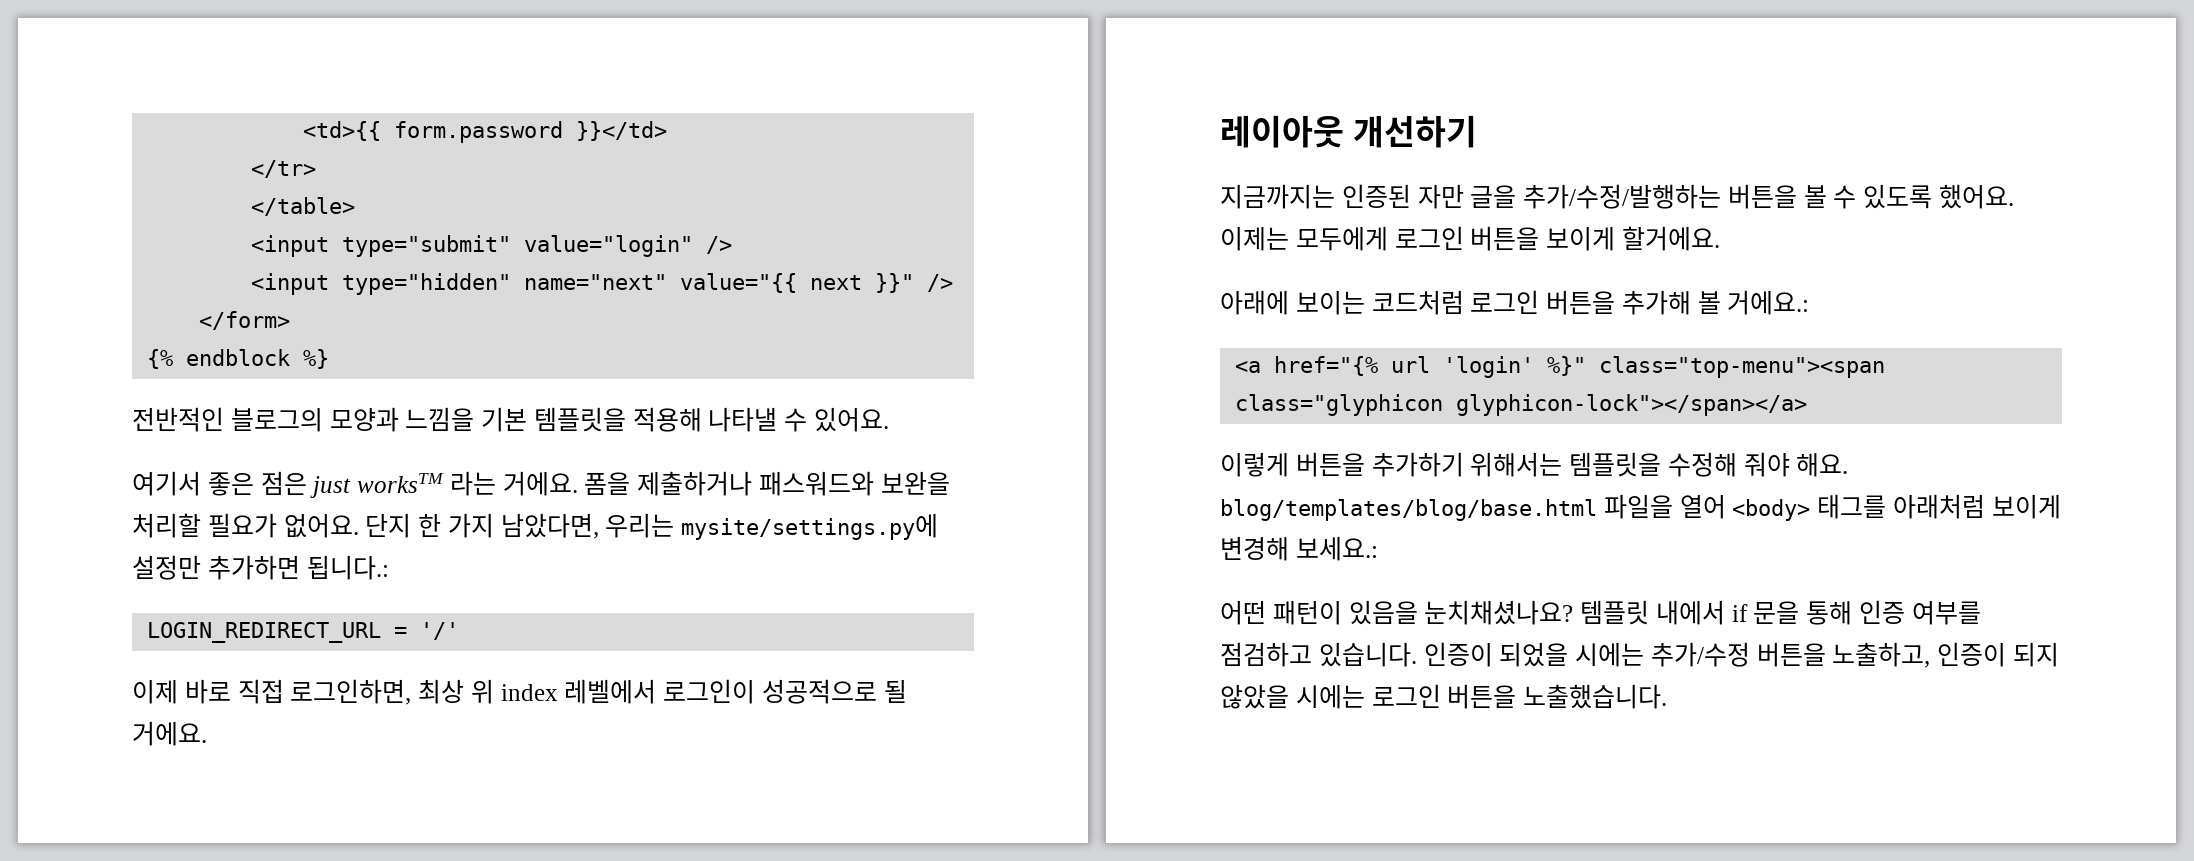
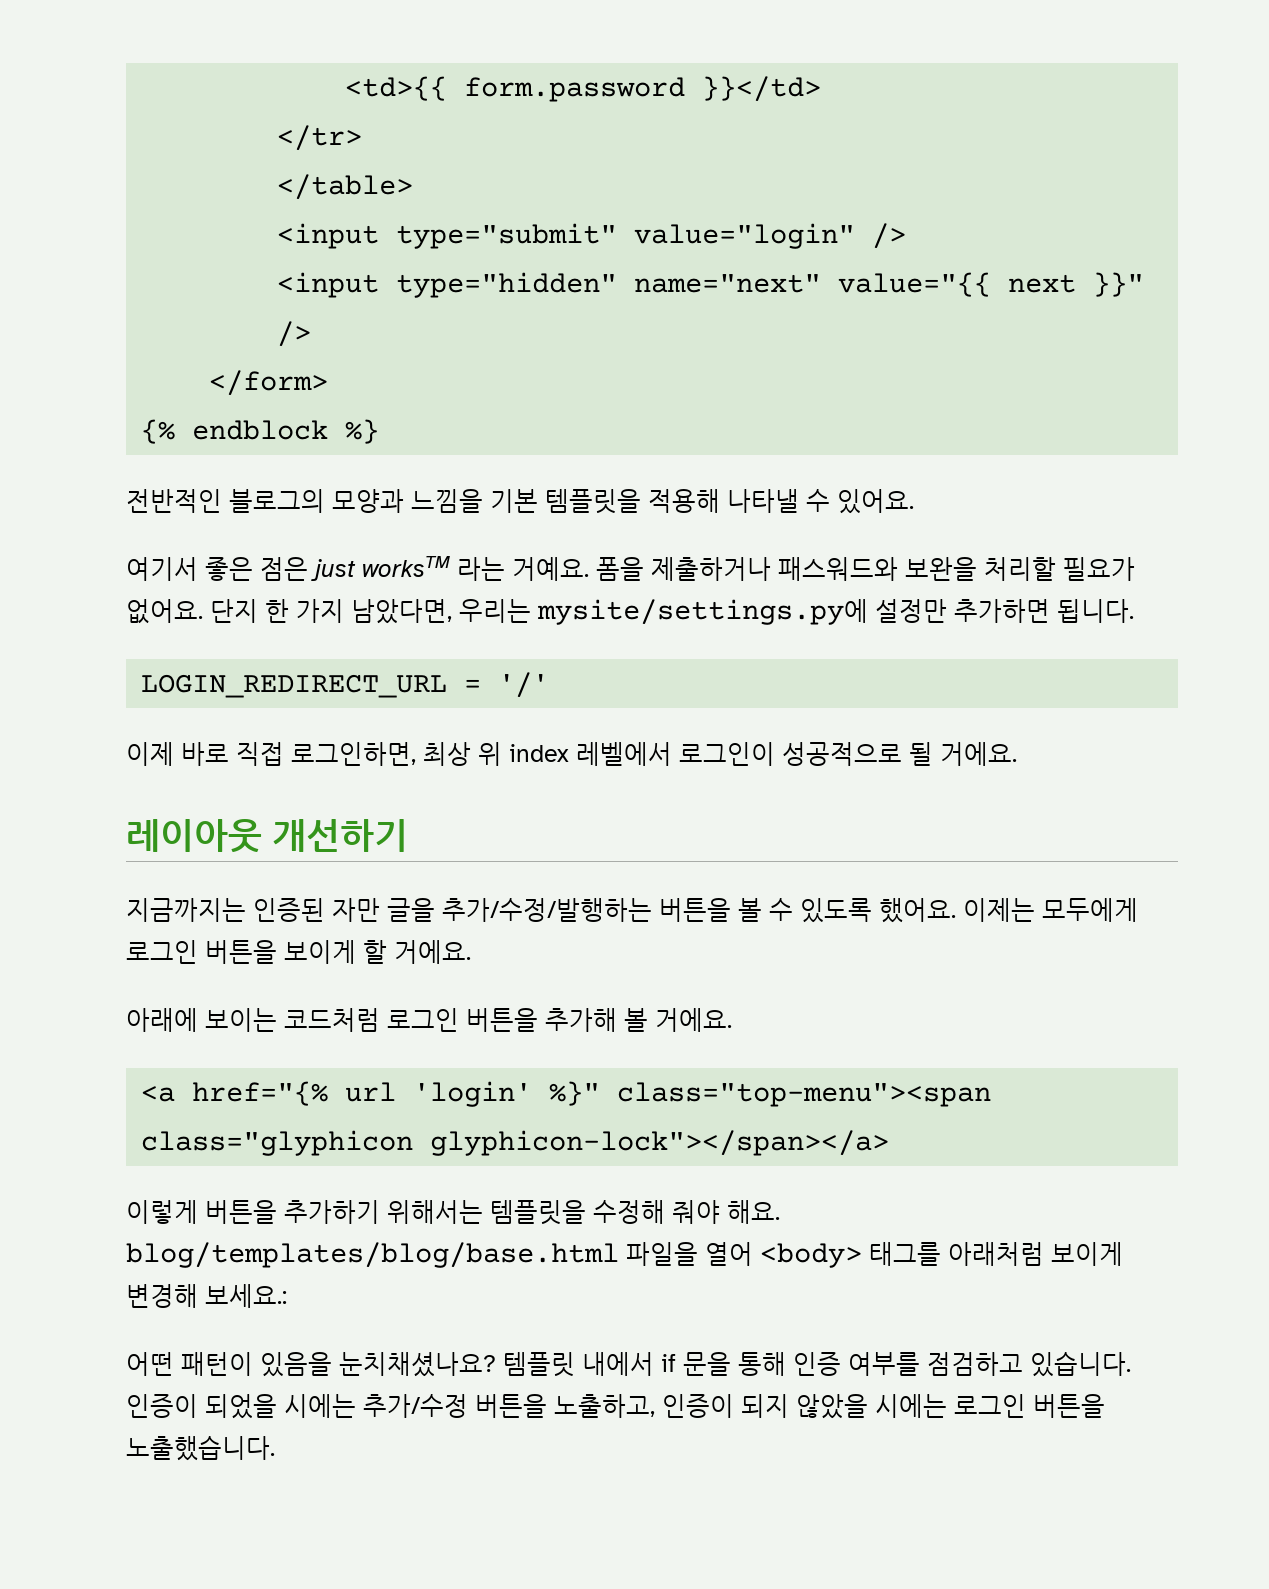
[502,471,578,496] 거에요. -> [512,557,589,581] 거예요.
[306,555,389,580] 됩니다.: -> [1057,599,1134,623] 됩니다.
[1621,226,1720,251] 할거에요. -> [363,940,471,964] 할 거에요.
[1727,290,1810,315] 거에요.: -> [655,1008,732,1032] 거에요.

